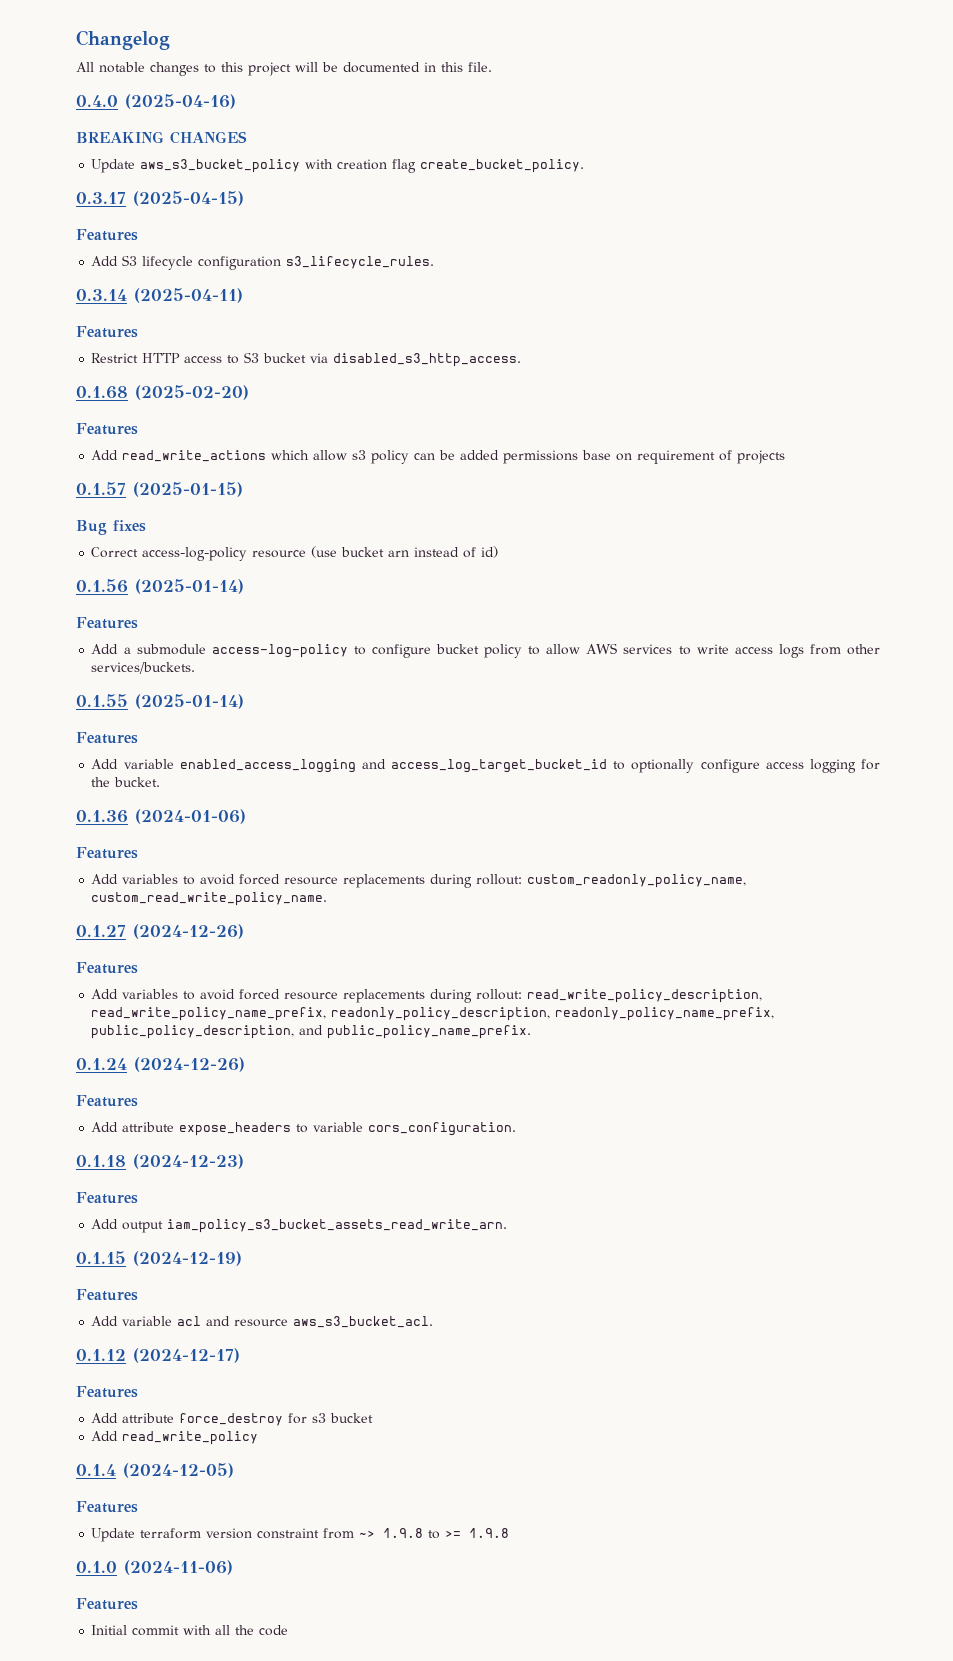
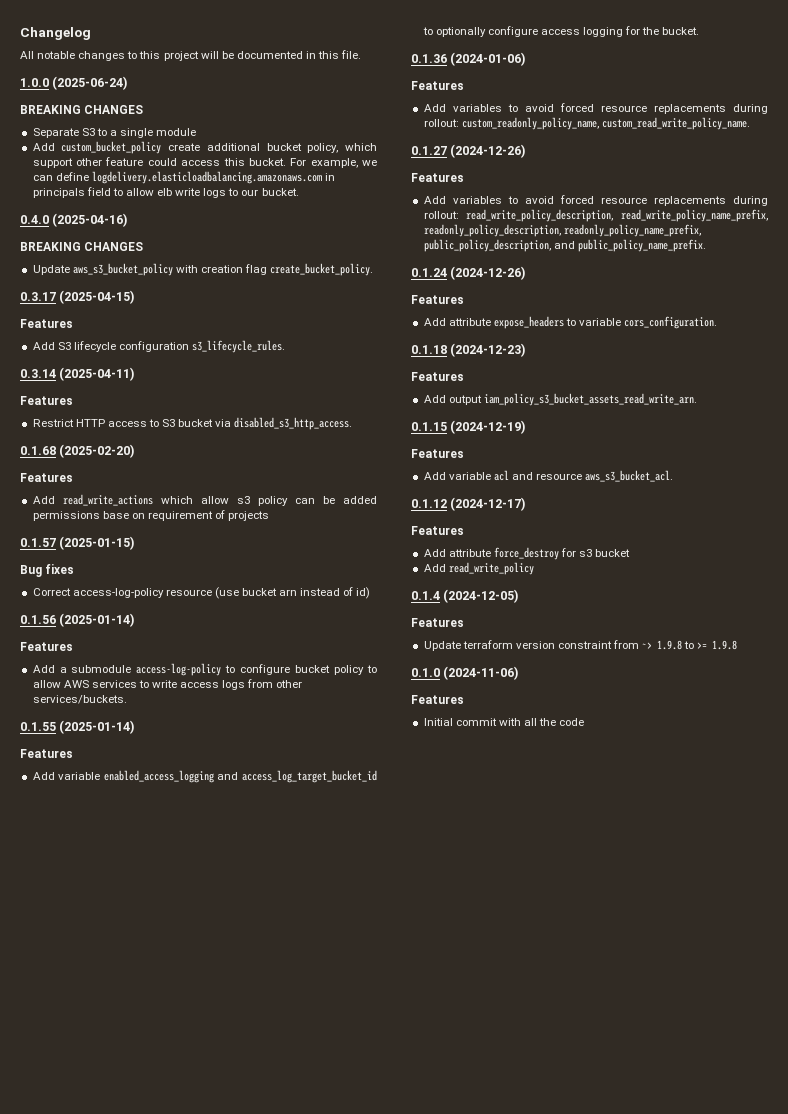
(492, 67) none -> [20,76,128,90] [20,105,144,114] [32,128,197,138] [32,141,377,154] [32,157,377,168] [32,171,335,184] [32,187,299,198] // 1.0.0 (2025-06-24) // BREAKING CHANGES // Separate S3 to a single module // Add custom_bucket_policy create additional bucket policy, which support other feature could access this bucket. For example, we can define logdelivery.elasticloadbalancing.amazonaws.com in principals field to allow elb write logs to our bucket.

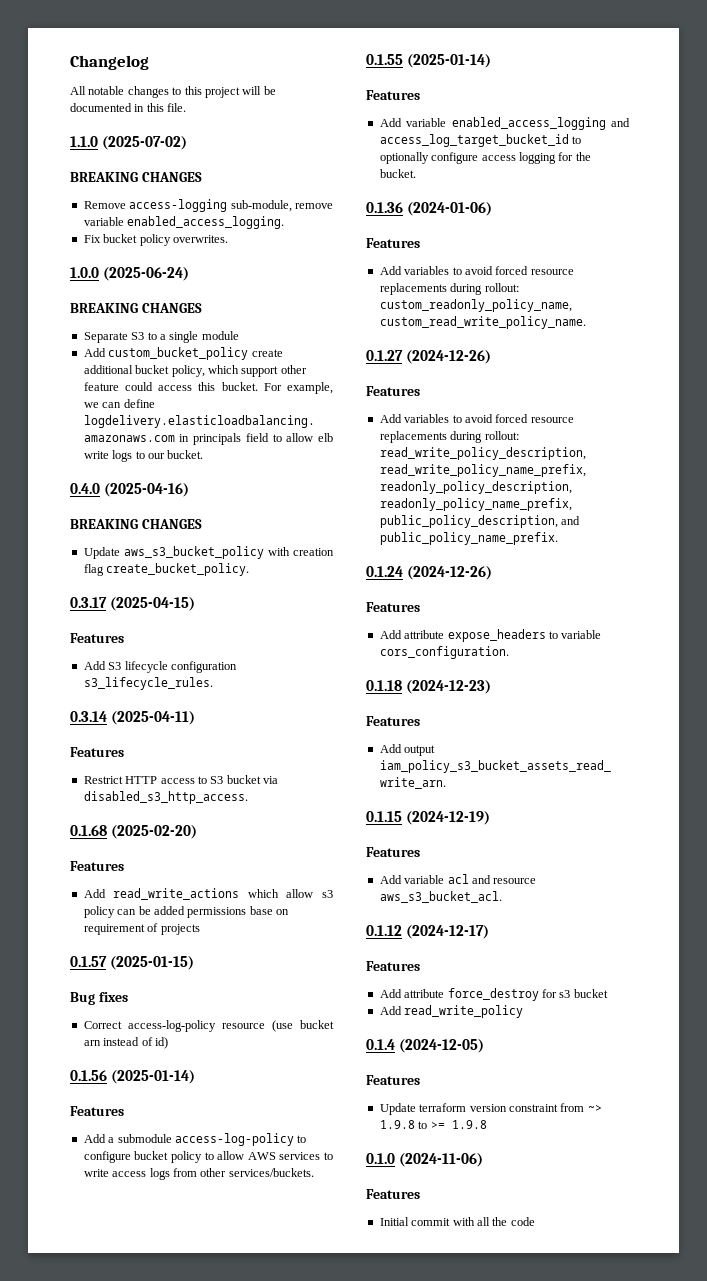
(362, 54) none -> [70,136,188,150] [70,172,202,182] [83,199,333,212] [83,216,285,229] [83,234,228,246] // 1.1.0 (2025-07-02) // BREAKING CHANGES // Remove access-logging sub-module, remove variable enabled_access_logging. // Fix bucket policy overwrites.

